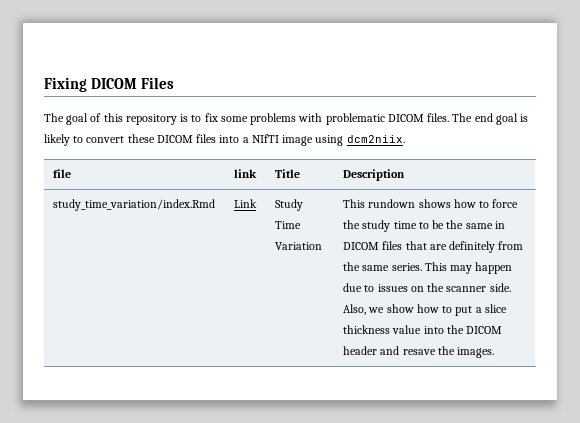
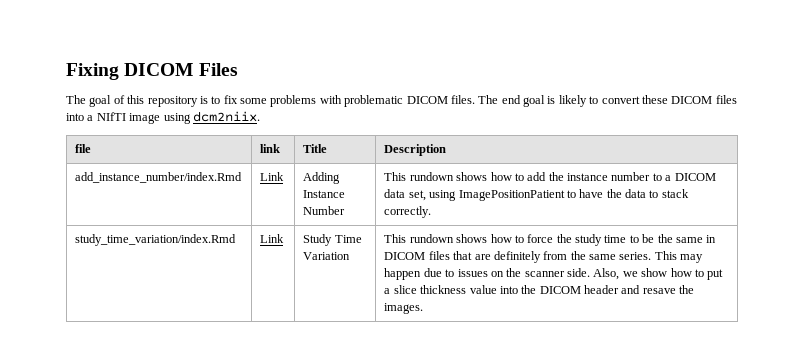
(406, 175) none -> [75,172,243,183] [260,172,285,181] [303,172,341,184] [303,190,346,198] [303,206,346,215] [384,172,716,181] [384,189,689,201] [384,206,432,218] // add_instance_number/index.Rmd | Link | Adding Instance Number | This rundown shows how to add the instance number to a DICOM data set, using ImagePositionPatient to have the data to stack correctly.

